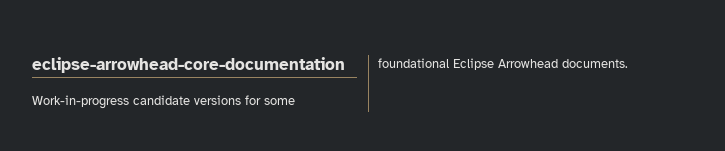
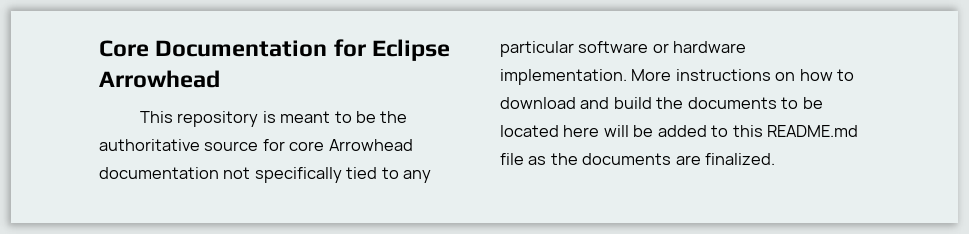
[32,57,345,73] [32,95,295,109] [378,58,628,70] eclipse-arrowhead-core-documentation // Work-in-progress candidate versions for some foundational Eclipse Arrowhead documents. -> [99,39,451,61] [99,70,220,88] [139,111,408,127] [99,139,413,151] [99,167,432,183] [500,41,747,57] [500,69,855,85] [500,97,823,109] [500,125,859,137] [500,153,776,165] Core Documentation for Eclipse Arrowhead // This repository is meant to be the authoritative source for core Arrowhead documentation not specifically tied to any particular software or hardware implementation. More instructions on how to download and build the documents to be located here will be added to this README.md file as the documents are finalized.

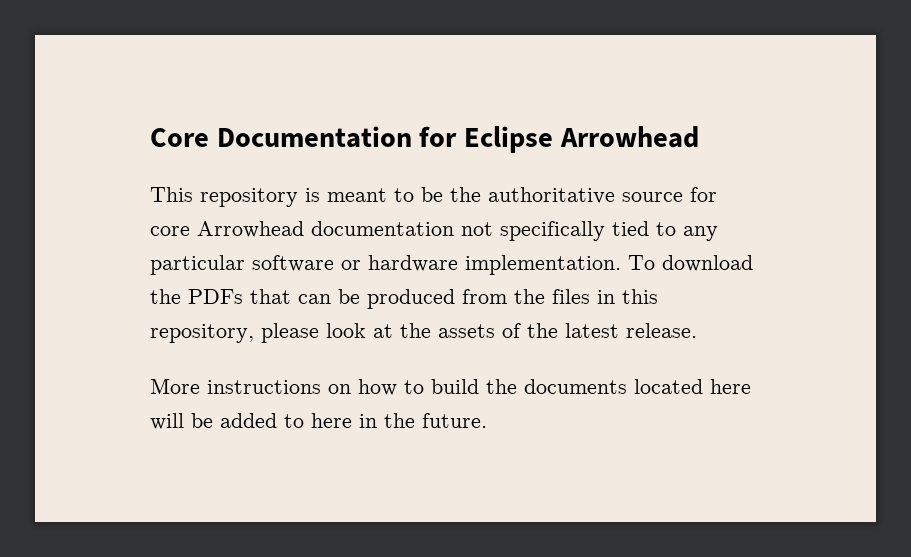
(627, 77) none -> [628,255,753,272] [150,289,658,309] [150,323,697,343] To download the PDFs that can be produced from the files in this repository, please look at the assets of the latest release. //
[500,97,610,109] download and -> (424, 387) none
[781,97,823,109] to be -> (627, 386) none
[732,125,859,137] [500,153,776,165] this README.md file as the documents are finalized. -> [311,413,487,428] here in the future.

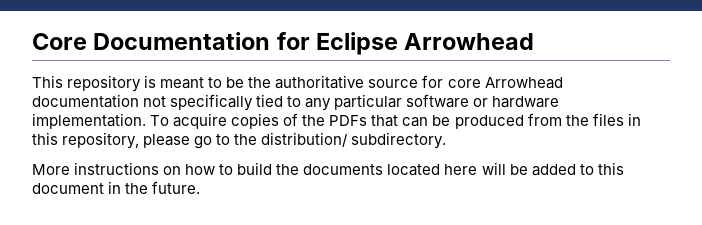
[662,255,753,272] download -> [173,113,299,129] acquire copies of
[326,323,697,338] look at the assets of the latest release. -> [194,132,447,149] go to the distribution/ subdirectory.
[311,413,352,428] here -> [597,162,624,175] [32,183,104,194] this document

